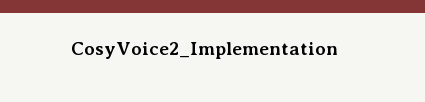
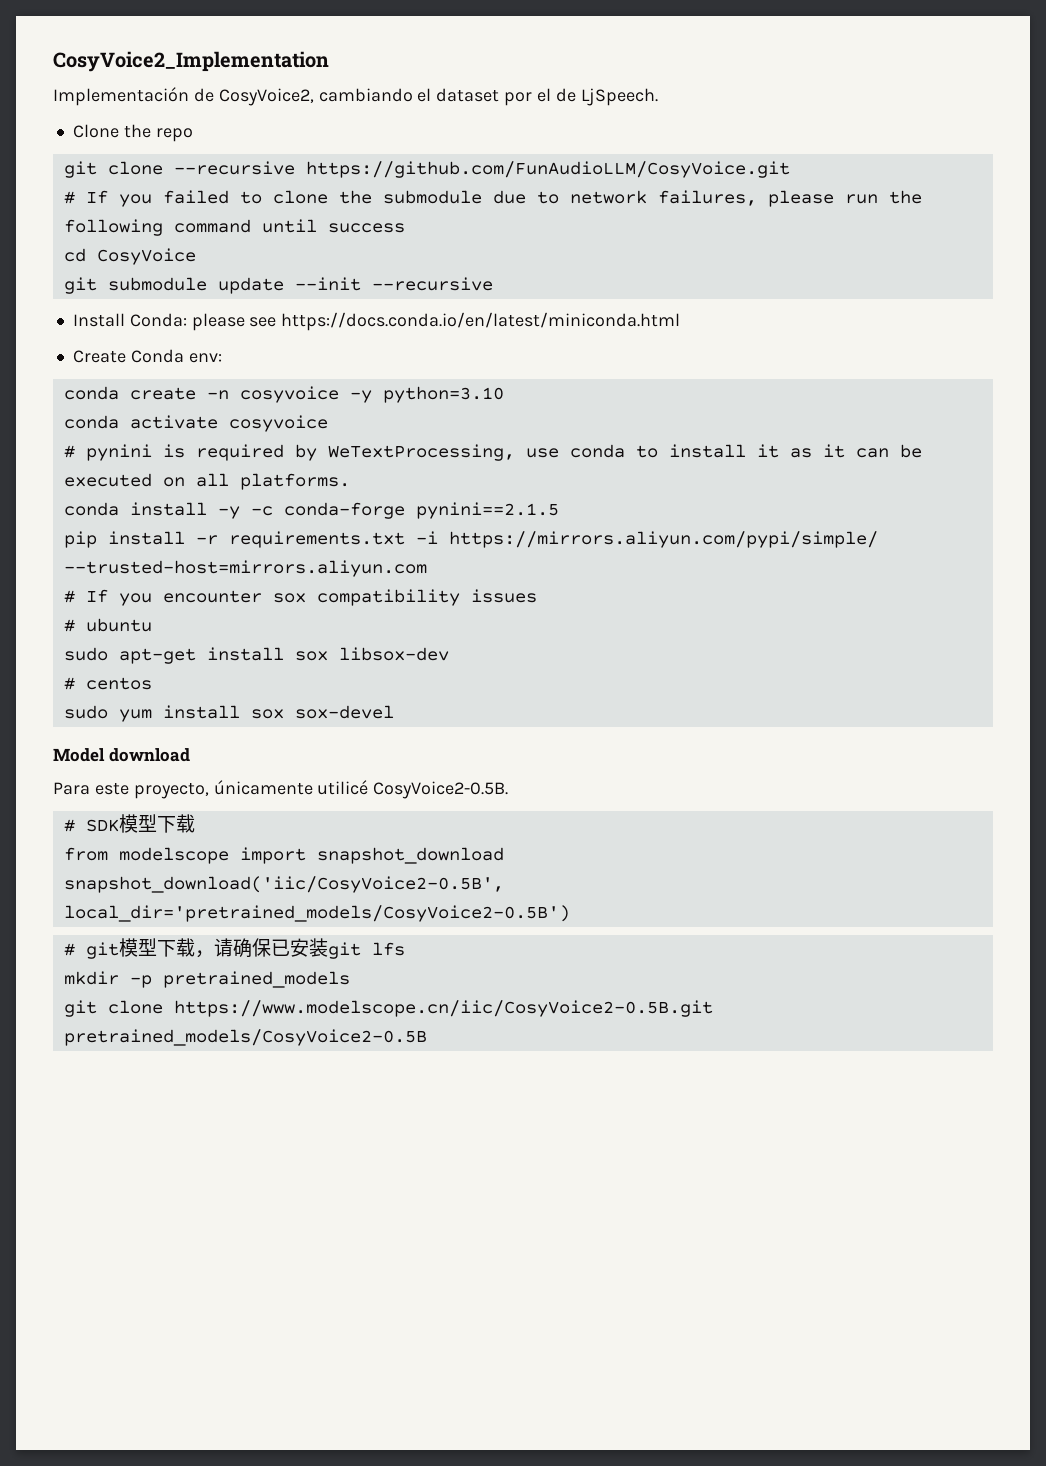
(338, 50) none -> [53,87,658,106] [72,124,193,142] [63,161,790,178] [63,190,922,207] [63,219,405,236] [63,248,196,265] [63,277,493,294] [72,312,681,331] [72,349,222,363] [63,386,504,403] [63,415,328,432] [63,444,922,461] [63,473,350,490] [63,502,559,519] [63,531,878,548] [63,560,427,577] [63,589,537,606] [63,618,152,632] [63,647,449,664] [63,677,152,690] [63,705,394,722] [53,748,190,762] [53,780,509,799] [63,814,195,833] [63,847,504,864] [63,876,504,893] [63,905,570,922] [63,938,405,959] [63,971,350,988] [63,1000,713,1017] [63,1029,427,1046] // Implementación de CosyVoice2, cambiando el dataset por el de LjSpeech. // Clone the repo // git clone --recursive https://github.com/FunAudioLLM/CosyVoice.git // # If you failed to clone the submodule due to network failures, please run the following command until success // cd CosyVoice // git submodule update --init --recursive // Install Conda: please see https://docs.conda.io/en/latest/miniconda.html // Create Conda env: // conda create -n cosyvoice -y python=3.10 // conda activate cosyvoice // # pynini is required by WeTextProcessing, use conda to install it as it can be executed on all platforms. // conda install -y -c conda-forge pynini==2.1.5 // pip install -r requirements.txt -i https://mirrors.aliyun.com/pypi/simple/ --trusted-host=mirrors.aliyun.com // # If you encounter sox compatibility issues // # ubuntu // sudo apt-get install sox libsox-dev // # centos // sudo yum install sox sox-devel // Model download // Para este proyecto, únicamente utilicé CosyVoice2-0.5B. // # SDK模型下载 // from modelscope import snapshot_download // snapshot_download('iic/CosyVoice2-0.5B', local_dir='pretrained_models/CosyVoice2-0.5B') // # git模型下载，请确保已安装git lfs // mkdir -p pretrained_models // git clone https://www.modelscope.cn/iic/CosyVoice2-0.5B.git pretrained_models/CosyVoice2-0.5B

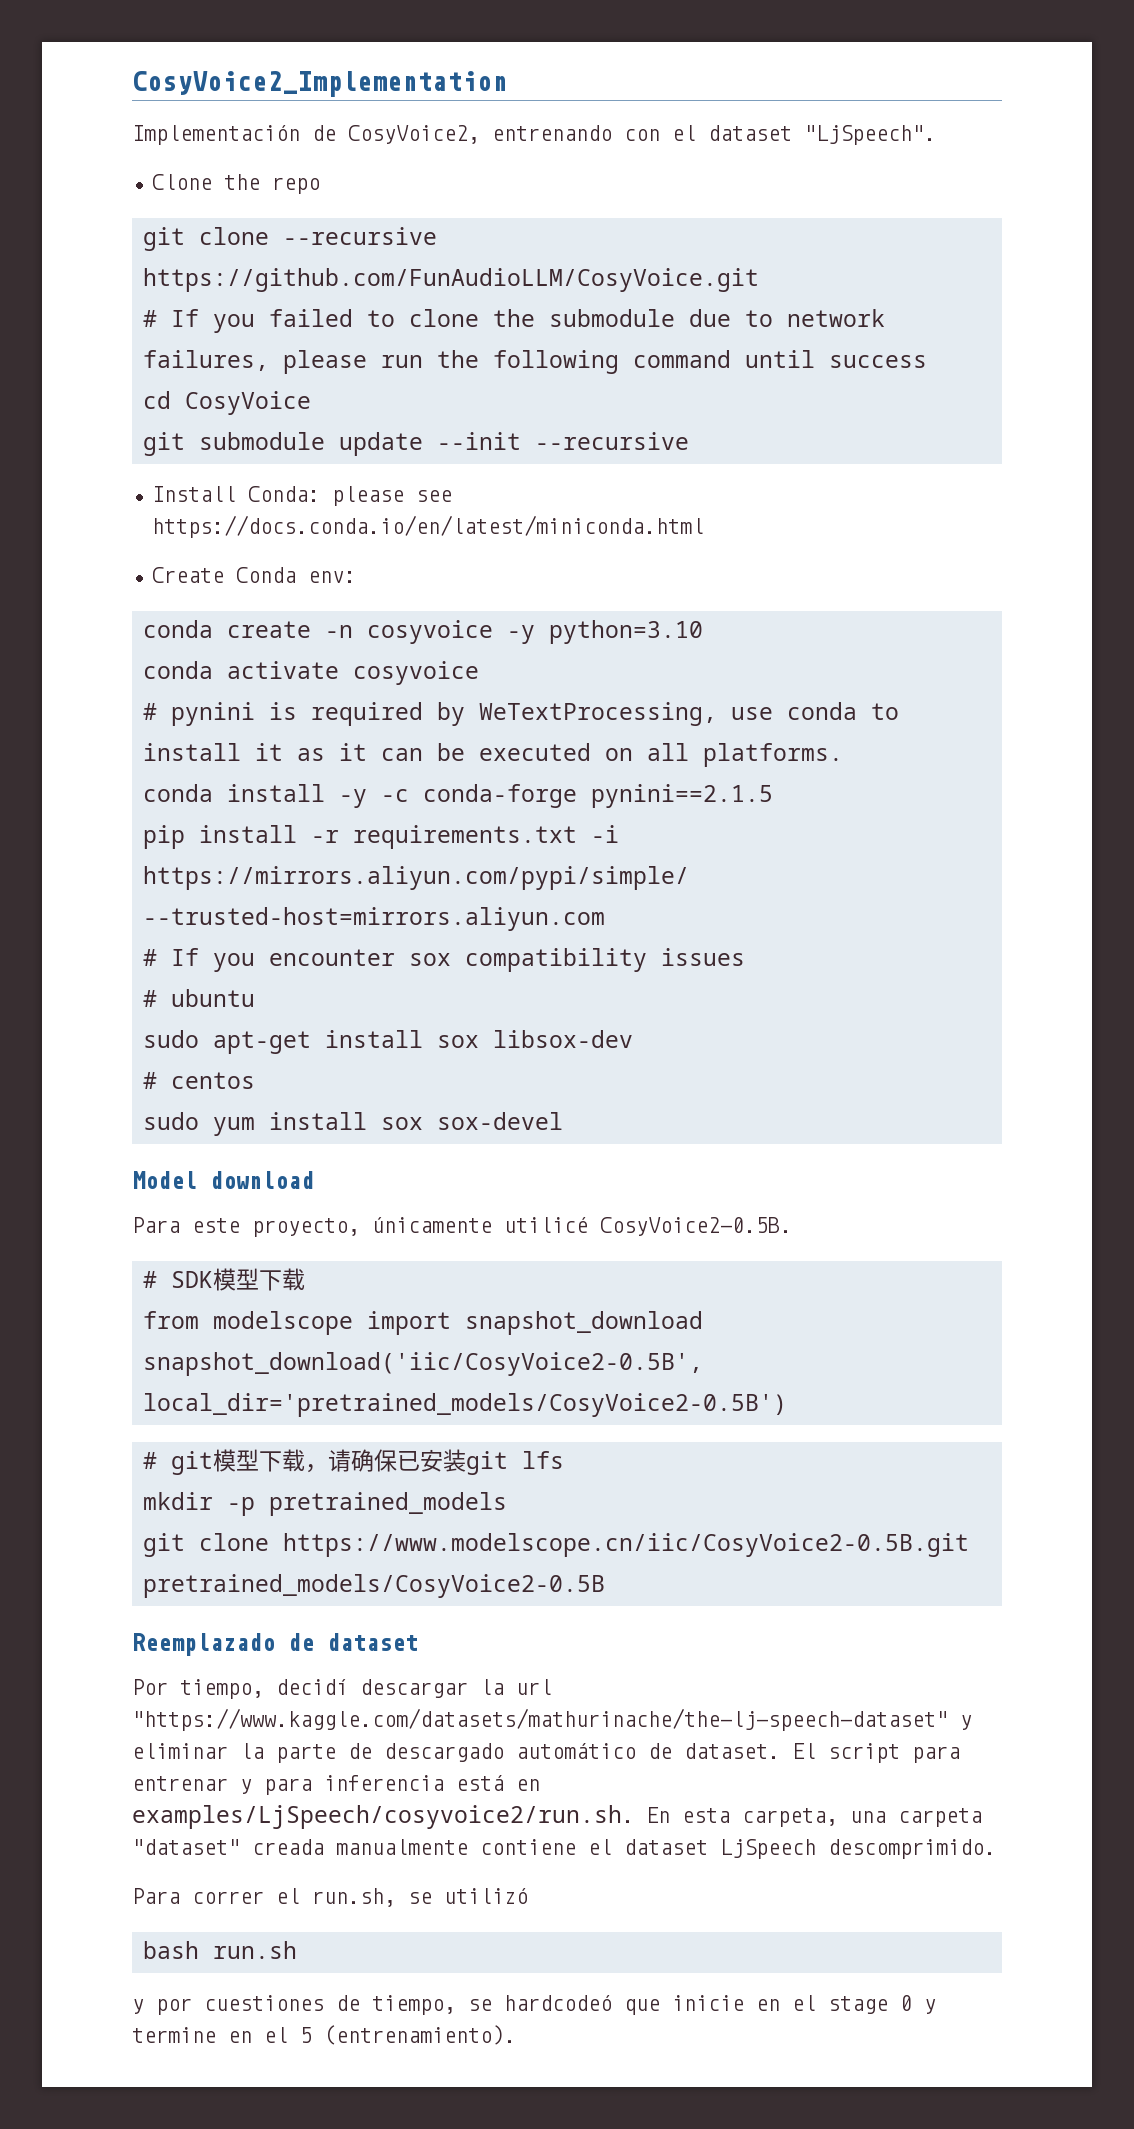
[318,88,658,106] cambiando el dataset por el de LjSpeech. -> [492,125,936,145] entrenando con el dataset "LjSpeech".
(427, 1037) none -> [132,1633,418,1656] [132,1679,552,1699] [132,1708,972,1731] [132,1743,960,1763] [132,1775,540,1795] [132,1805,982,1829] [132,1839,996,1859] [132,1888,528,1907] [142,1941,297,1959] [132,1995,936,2015] [132,2025,516,2045] // Reemplazado de dataset // Por tiempo, decidí descargar la url "https://www.kaggle.com/datasets/mathurinache/the-lj-speech-dataset" y eliminar la parte de descargado automático de dataset. El script para entrenar y para inferencia está en examples/LjSpeech/cosyvoice2/run.sh. En esta carpeta, una carpeta "dataset" creada manualmente contiene el dataset LjSpeech descomprimido. // Para correr el run.sh, se utilizó // bash run.sh // y por cuestiones de tiempo, se hardcodeó que inicie en el stage 0 y termine en el 5 (entrenamiento).

